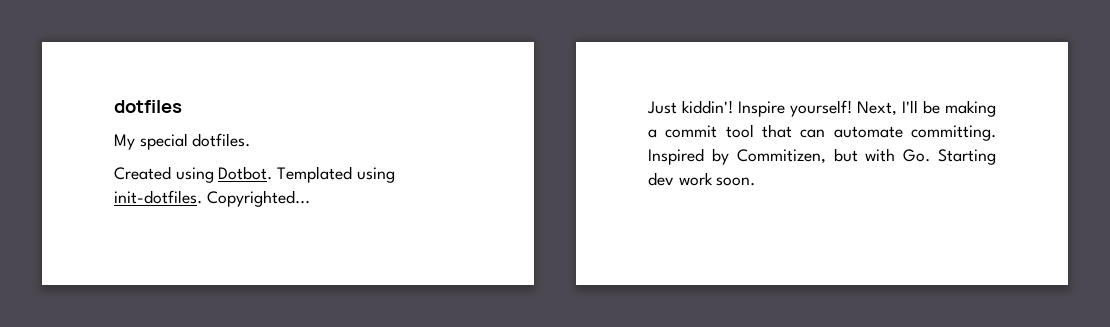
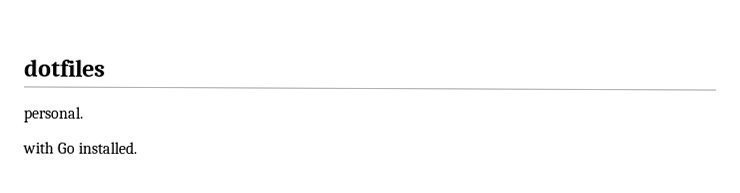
[114,133,251,150] [114,166,395,183] [114,190,310,207] [647,100,996,117] [648,124,996,141] [648,148,996,165] [648,172,756,186] My special dotfiles. // Created using Dotbot. Templated using init-dotfiles. Copyrighted... // Just kiddin'! Inspire yourself! Next, I'll be making a commit tool that can automate committing. Inspired by Commitizen, but with Go. Starting dev work soon. -> [23,106,83,123] [22,141,138,154] personal. // with Go installed.

